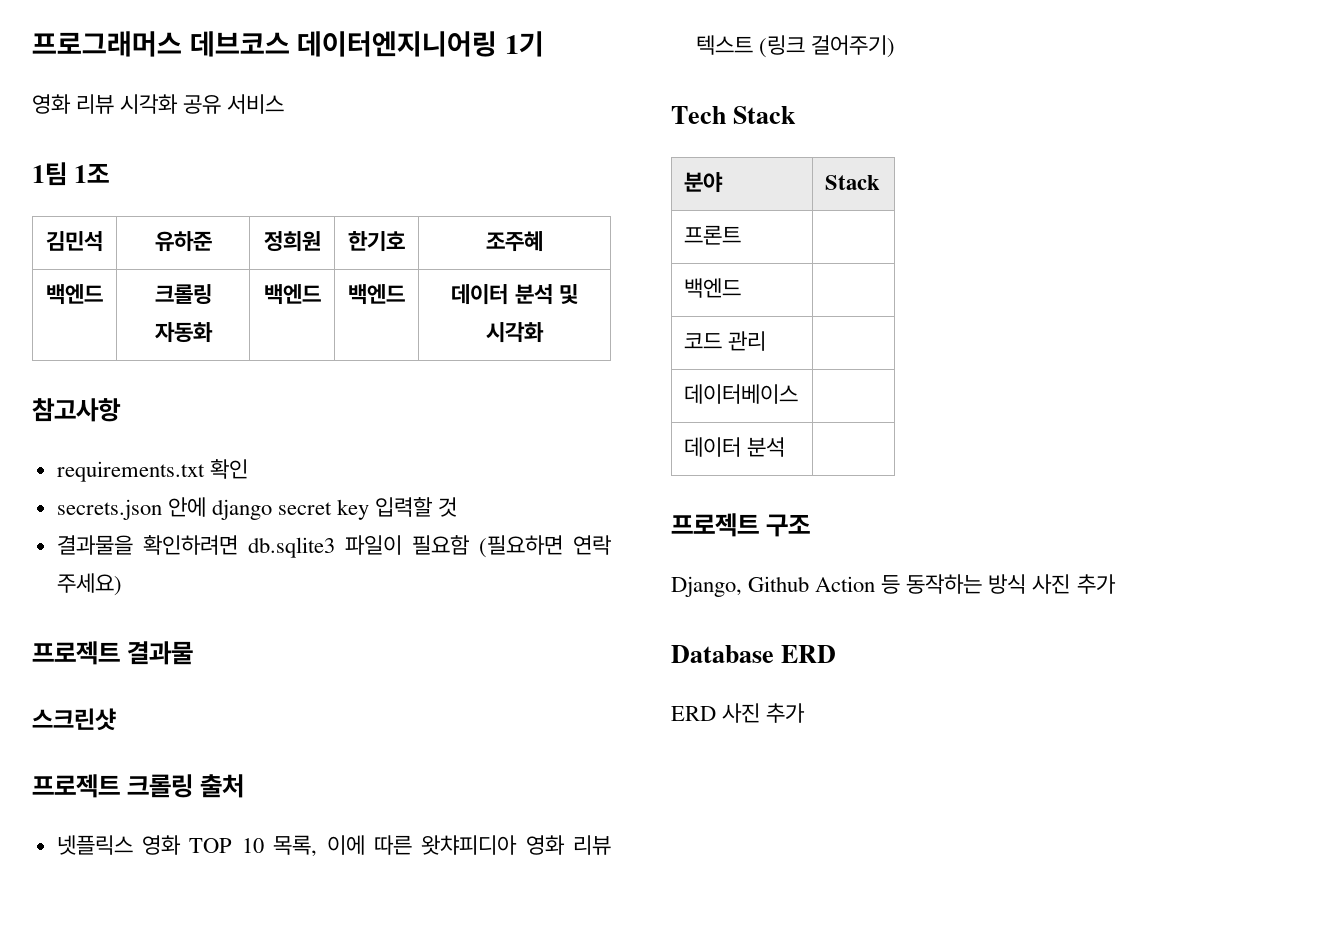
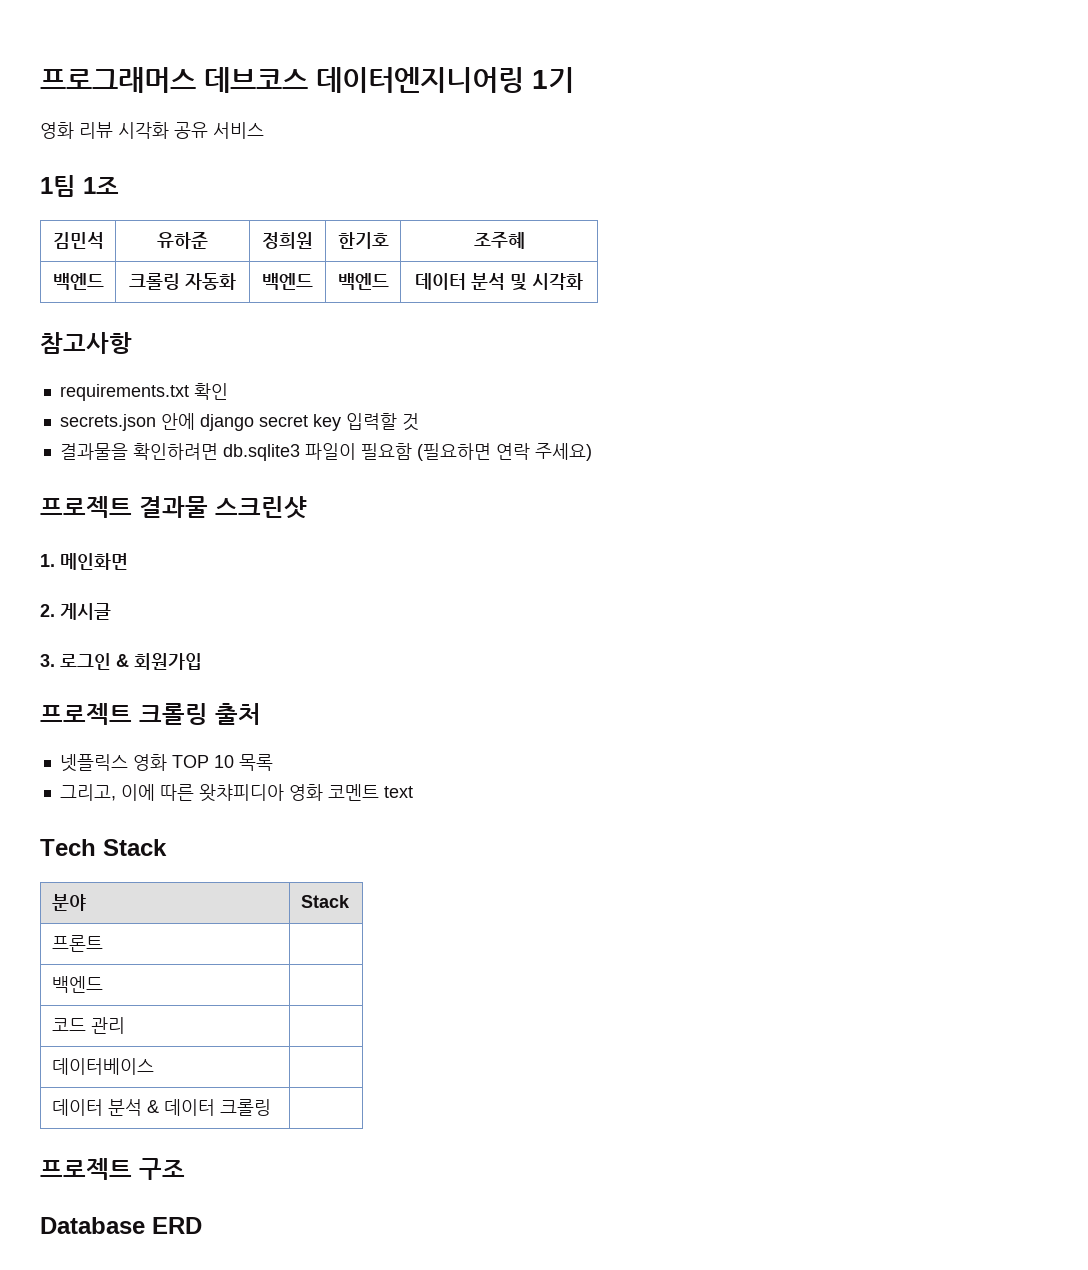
[32,708,116,731] // 스크린샷 -> [215,496,307,519] [40,553,128,570] [40,603,111,620] [40,653,202,670] 스크린샷 // 1. 메인화면 // 2. 게시글 // 3. 로그인 & 회원가입
[273,835,318,857] 목록, -> [238,754,273,771] [59,784,116,801] 목록 // 그리고,
[572,835,611,855] [695,35,895,58] 리뷰 텍스트 (링크 걸어주기) -> [327,784,413,801] 코멘트 text
(786, 447) none -> [146,1099,271,1116] & 데이터 크롤링
[671,574,1116,597] // Django, Github Action 등 동작하는 방식 사진 추가 -> (185, 1169) none
[671,703,806,723] // ERD 사진 추가 -> (202, 1225) none

